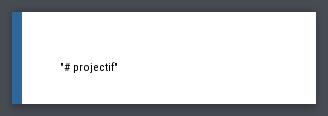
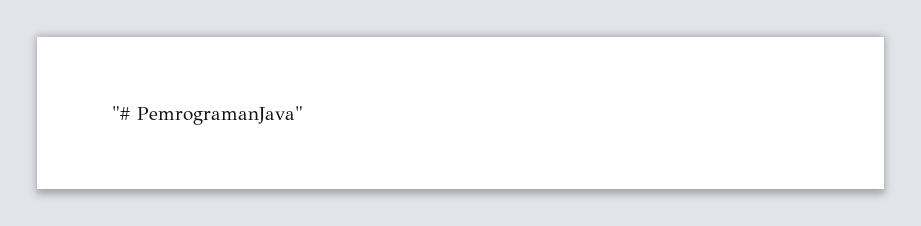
[73,62,119,73] projectif" -> [137,106,303,125] PemrogramanJava"

